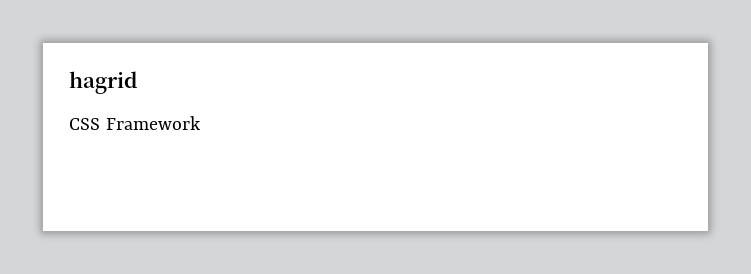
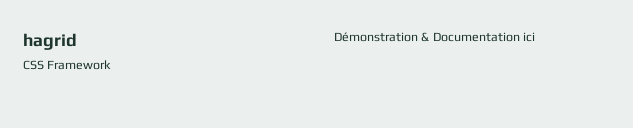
(201, 123) none -> [334,32,536,42] // Démonstration & Documentation ici

